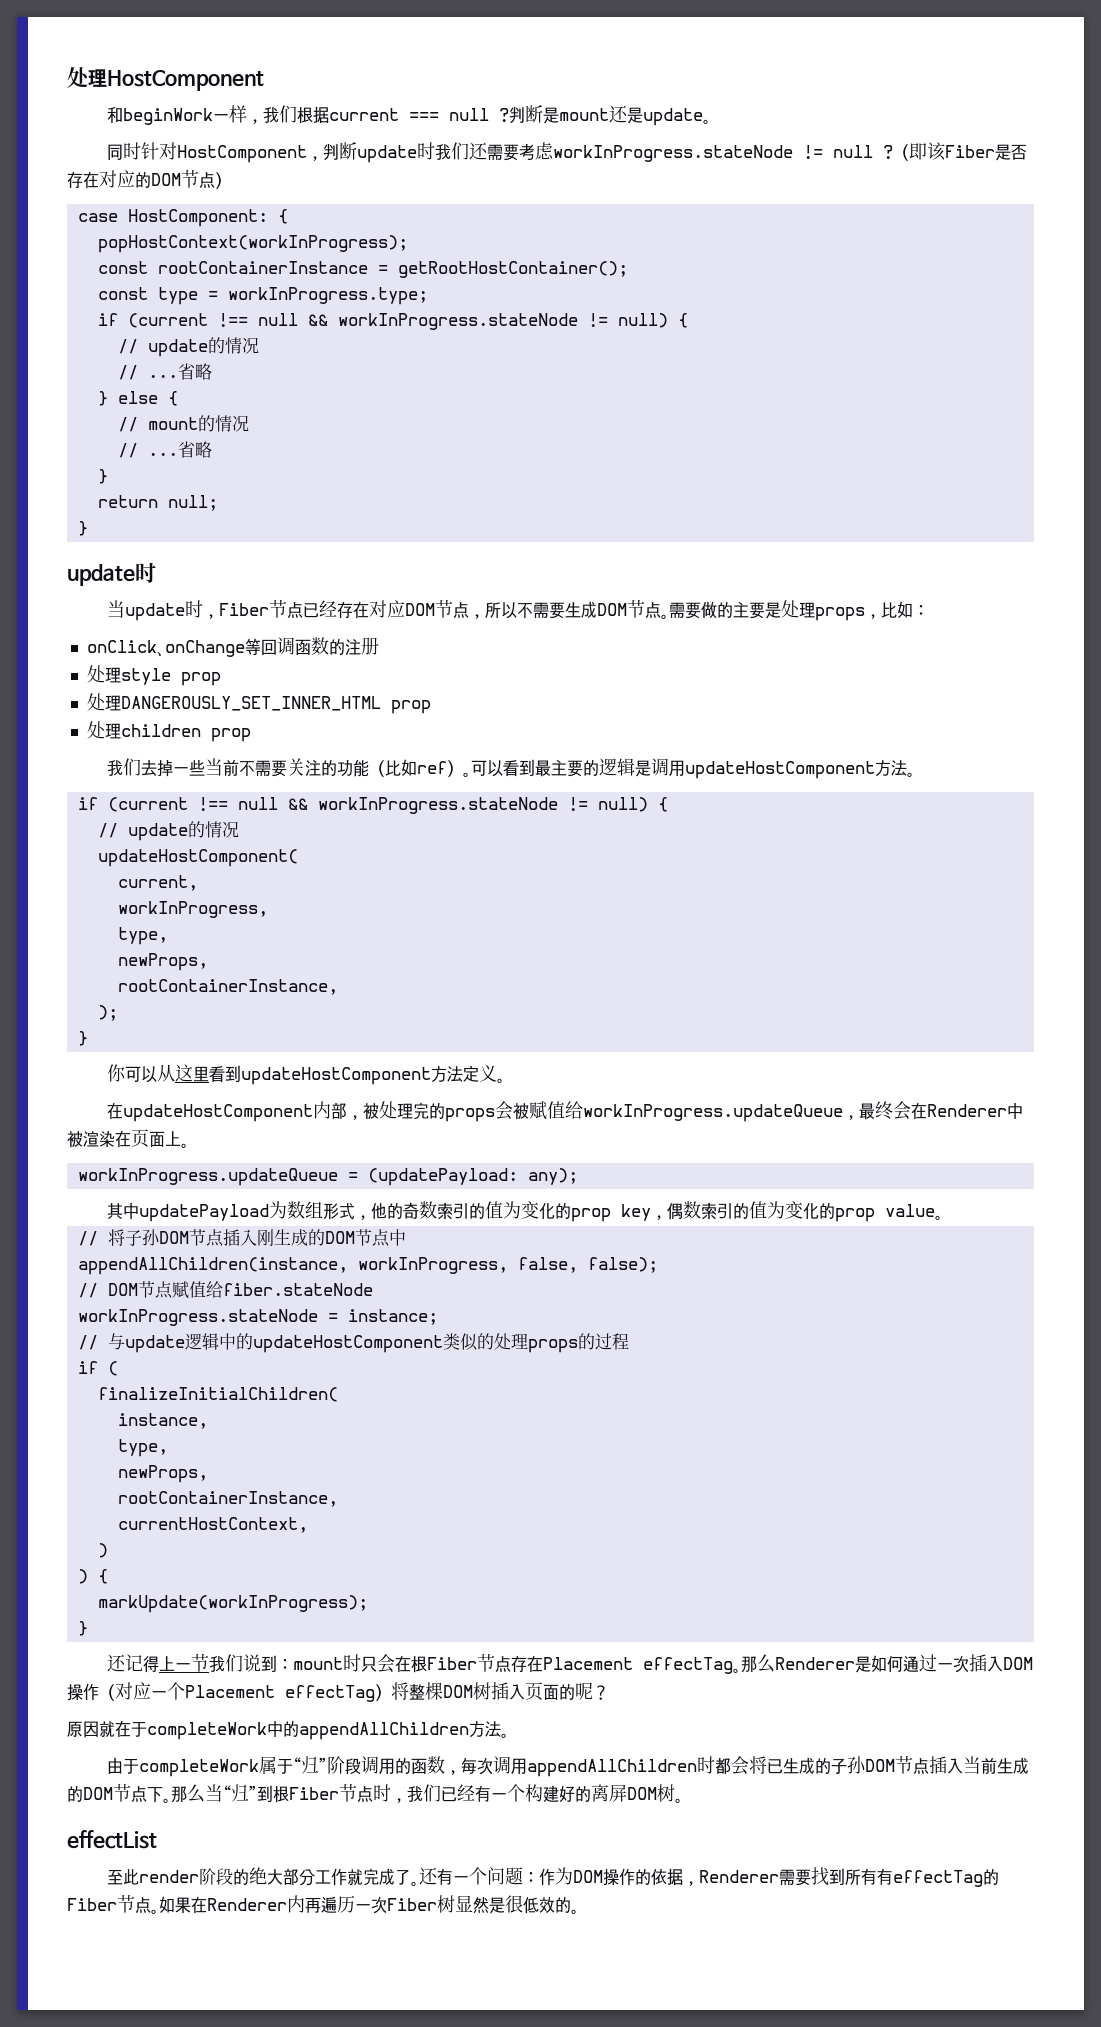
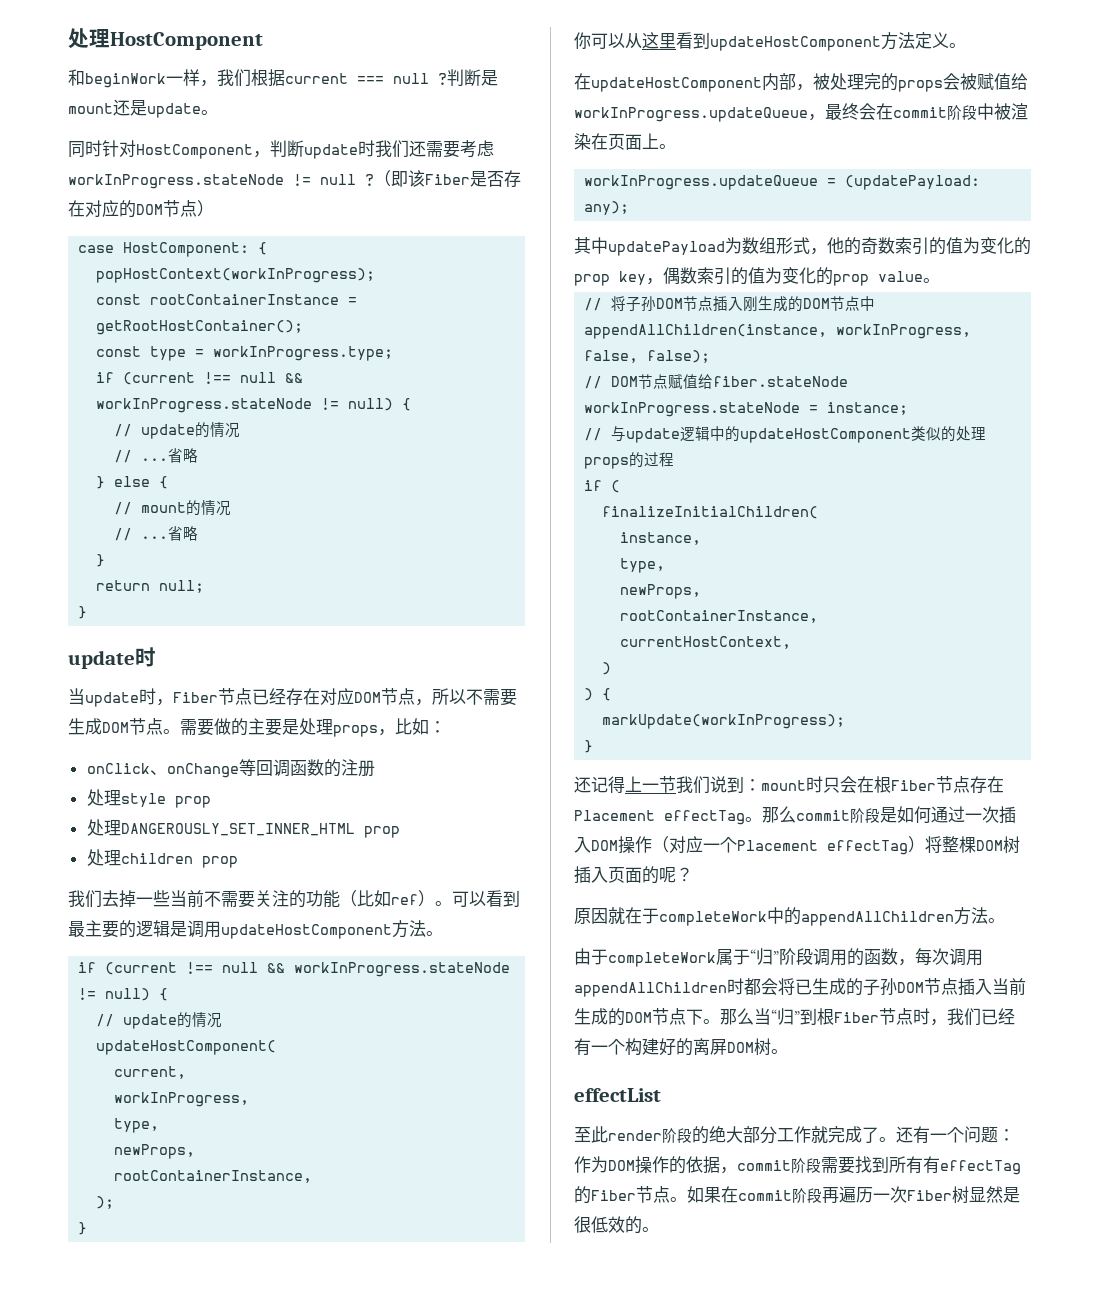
[926,1104,1007,1117] Renderer -> [893,105,977,120] commit阶段
[774,1657,855,1670] Renderer -> [796,808,880,823] commit阶段
[698,1870,779,1883] Renderer -> [737,1158,821,1173] commit阶段
[207,1895,305,1913] Renderer内 -> [738,1188,822,1203] commit阶段

